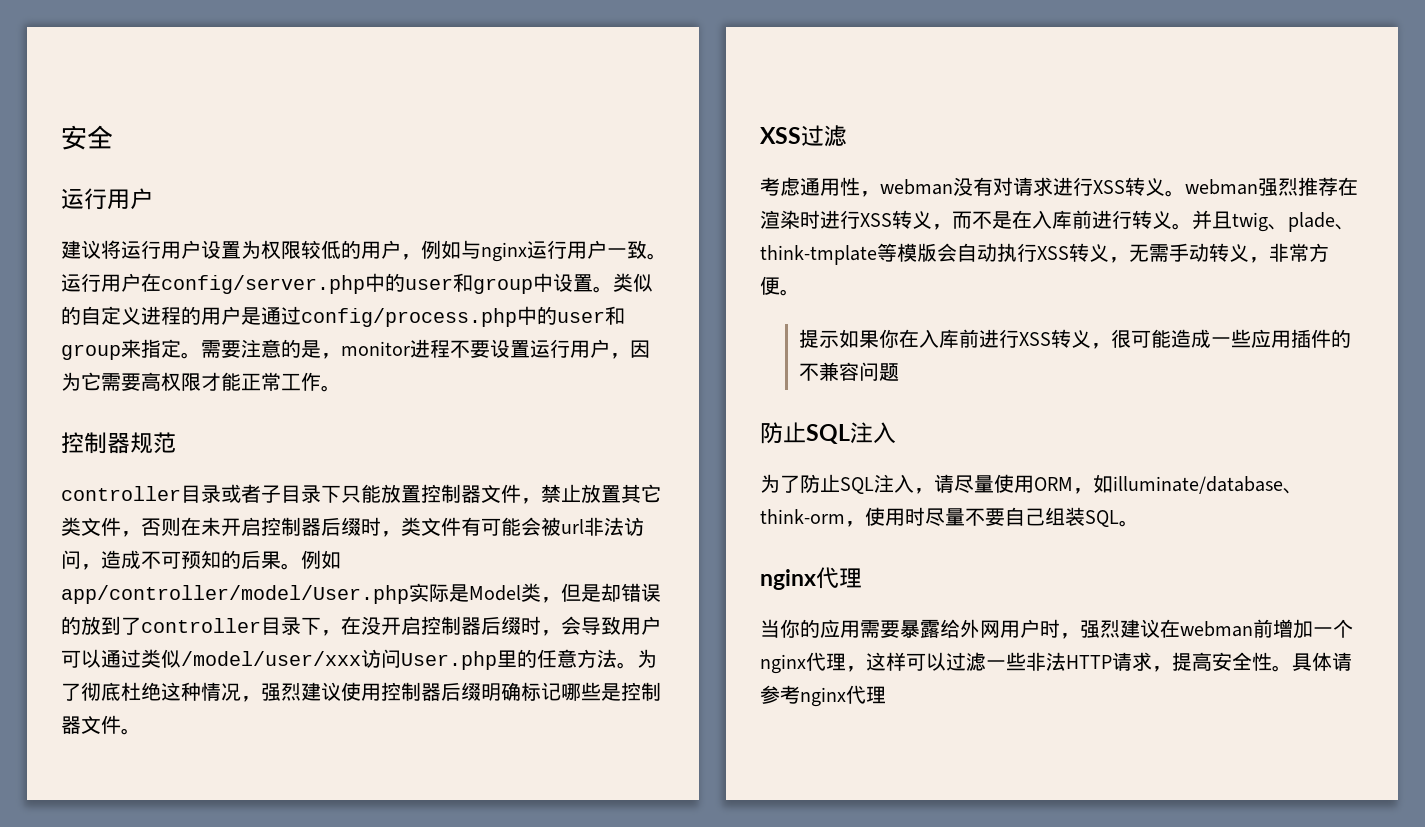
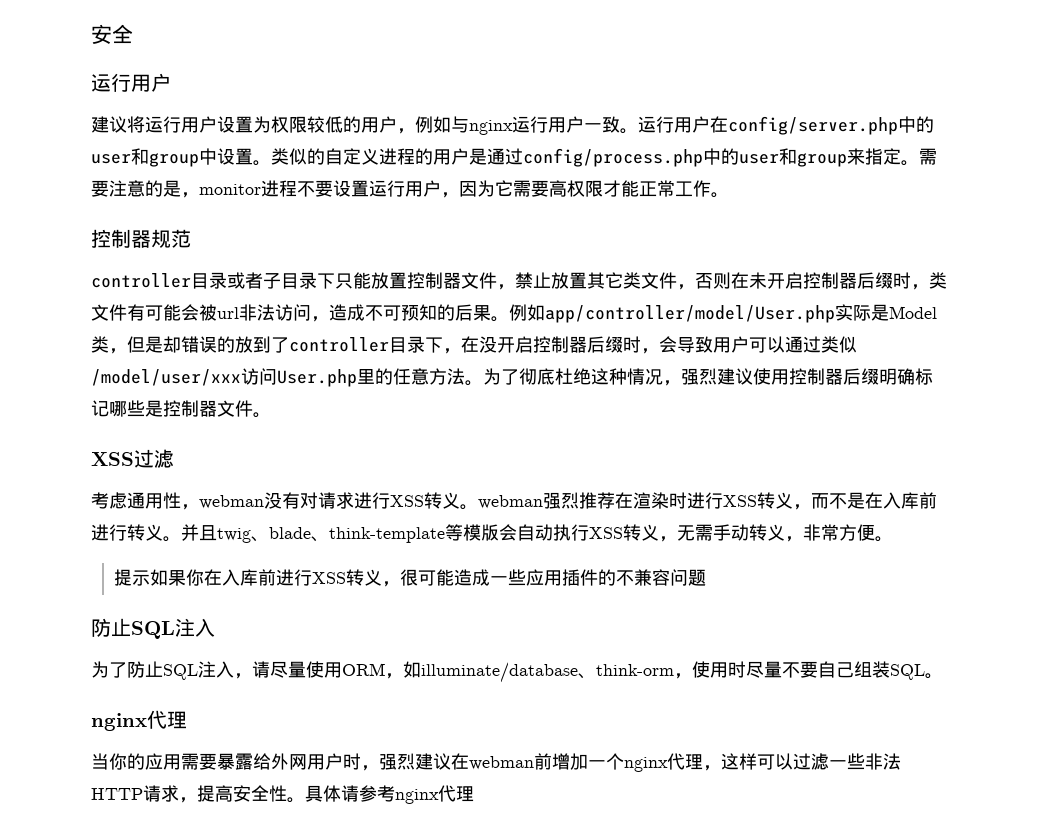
[1288,212,1355,232] [760,245,877,265] plade、think-tmplate -> [269,527,445,543] blade、think-template

